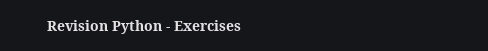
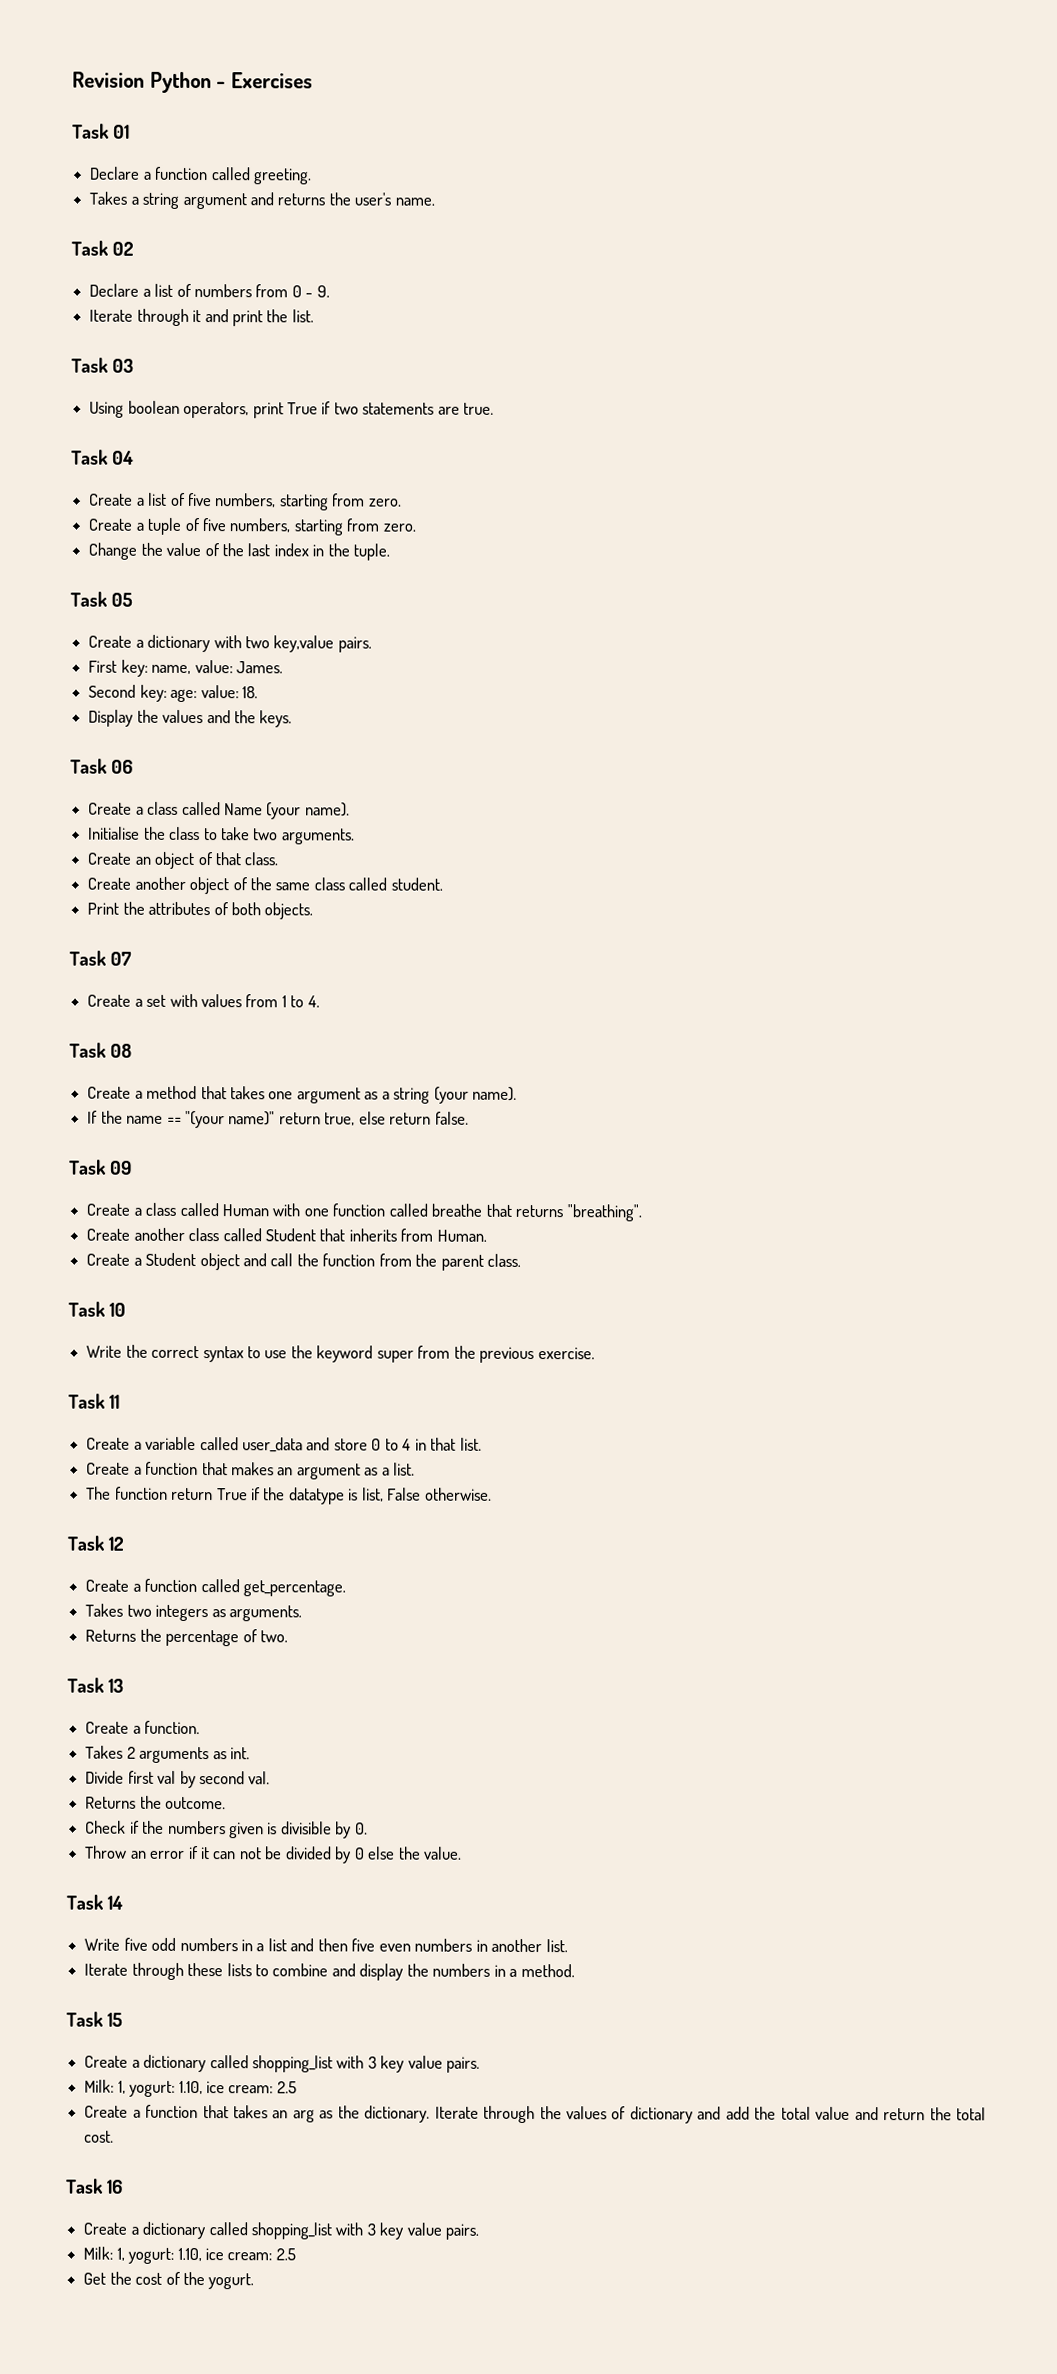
(241, 25) none -> [72,123,131,139] [89,166,312,185] [89,191,435,210] [71,240,135,256] [89,283,330,298] [89,308,314,327] [71,357,135,373] [89,400,495,419] [71,449,135,465] [89,492,402,511] [88,517,416,536] [88,542,391,561] [70,591,134,607] [88,634,372,653] [88,659,283,677] [88,684,258,703] [88,709,293,728] [70,758,134,774] [88,801,350,820] [88,826,355,845] [87,851,279,870] [87,876,443,895] [87,901,314,920] [69,950,133,966] [87,993,320,1008] [69,1042,133,1058] [87,1085,518,1104] [87,1110,469,1129] [69,1159,133,1175] [86,1202,642,1222] [86,1227,487,1242] [86,1252,522,1271] [68,1301,127,1317] [86,1344,595,1364] [68,1393,121,1409] [86,1436,482,1453] [86,1461,416,1480] [86,1486,492,1505] [67,1535,125,1551] [85,1578,346,1597] [85,1603,302,1622] [85,1628,288,1647] [67,1677,125,1693] [85,1720,201,1735] [85,1745,250,1764] [85,1770,271,1789] [85,1795,227,1810] [85,1820,368,1839] [85,1845,463,1864] [66,1894,124,1910] [84,1937,568,1953] [84,1962,575,1981] [66,2011,124,2027] [84,2054,481,2073] [84,2079,297,2097] [84,2104,987,2124] [84,2130,115,2143] [66,2178,124,2194] [83,2221,480,2240] [83,2246,296,2264] [83,2271,255,2290] // Task 01 // Declare a function called greeting. // Takes a string argument and returns the user's name. // Task 02 // Declare a list of numbers from 0 - 9. // Iterate through it and print the list. // Task 03 // Using boolean operators, print True if two statements are true. // Task 04 // Create a list of five numbers, starting from zero. // Create a tuple of five numbers, starting from zero. // Change the value of the last index in the tuple. // Task 05 // Create a dictionary with two key,value pairs. // First key: name, value: James. // Second key: age: value: 18. // Display the values and the keys. // Task 06 // Create a class called Name (your name). // Initialise the class to take two arguments. // Create an object of that class. // Create another object of the same class called student. // Print the attributes of both objects. // Task 07 // Create a set with values from 1 to 4. // Task 08 // Create a method that takes one argument as a string (your name). // If the name == "(your name)" return true, else return false. // Task 09 // Create a class called Human with one function called breathe that returns "breathing". // Create another class called Student that inherits from Human. // Create a Student object and call the function from the parent class. // Task 10 // Write the correct syntax to use the keyword super from the previous exercise. // Task 11 // Create a variable called user_data and store 0 to 4 in that list. // Create a function that makes an argument as a list. // The function return True if the datatype is list, False otherwise. // Task 12 // Create a function called get_percentage. // Takes two integers as arguments. // Returns the percentage of two. // Task 13 // Create a function. // Takes 2 arguments as int. // Divide first val by second val. // Returns the outcome. // Check if the numbers given is divisible by 0. // Throw an error if it can not be divided by 0 else the value. // Task 14 // Write five odd numbers in a list and then five even numbers in another list. // Iterate through these lists to combine and display the numbers in a method. // Task 15 // Create a dictionary called shopping_list with 3 key value pairs. // Milk: 1, yogurt: 1.10, ice cream: 2.5 // Create a function that takes an arg as the dictionary. Iterate through the values of dictionary and add the total value and return the total cost. // Task 16 // Create a dictionary called shopping_list with 3 key value pairs. // Milk: 1, yogurt: 1.10, ice cream: 2.5 // Get the cost of the yogurt.

